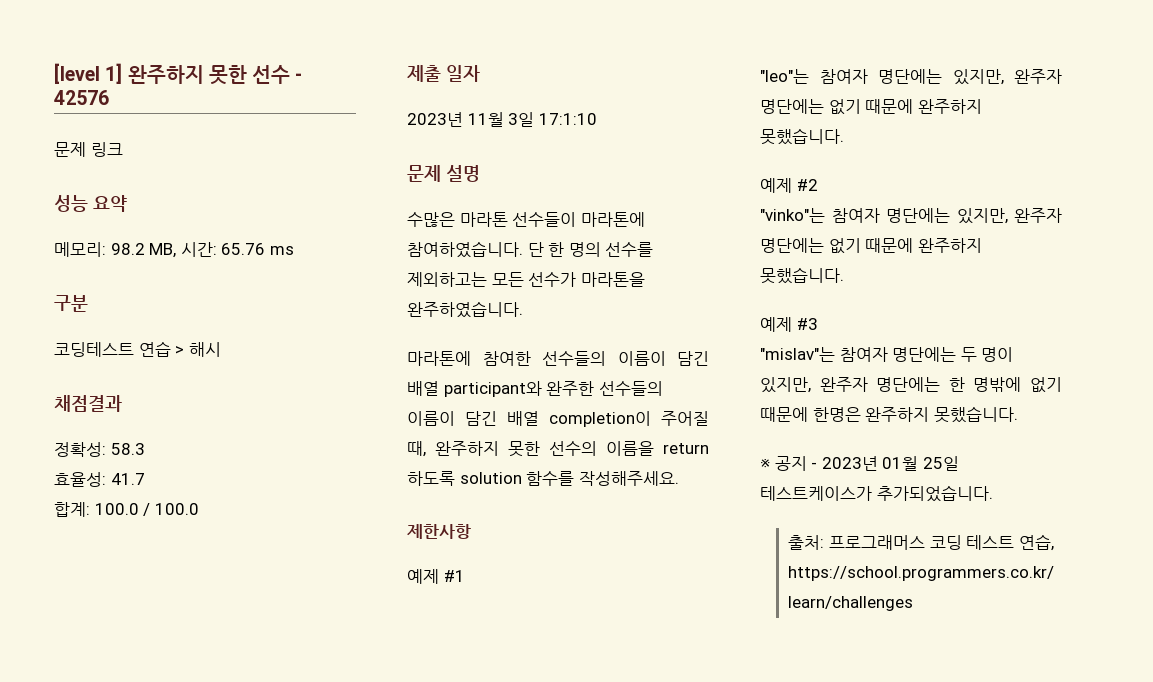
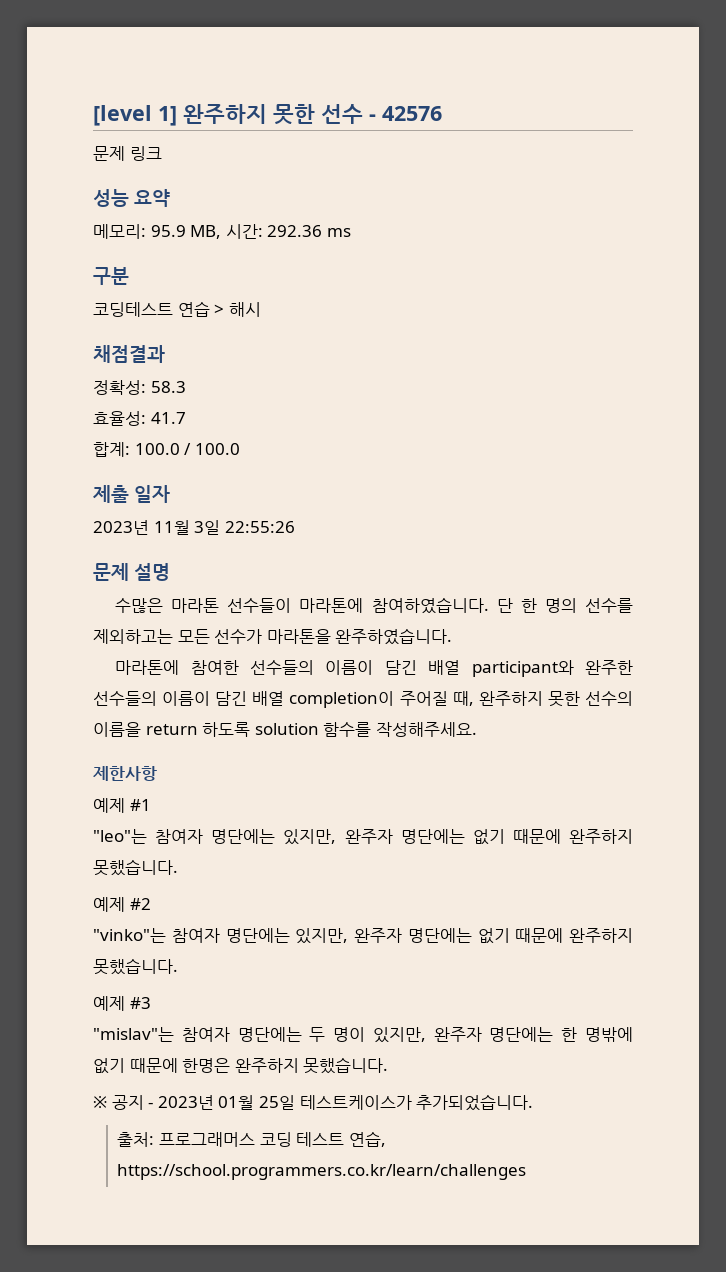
[110,243,145,255] 98.2 -> [150,225,186,237] 95.9
[221,243,266,255] 65.76 -> [267,225,323,237] 292.36
[538,113,597,125] 17:1:10 -> [224,521,295,533] 22:55:26

